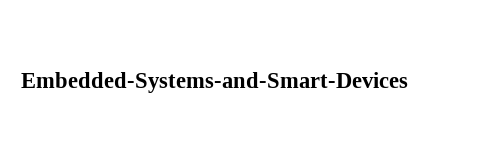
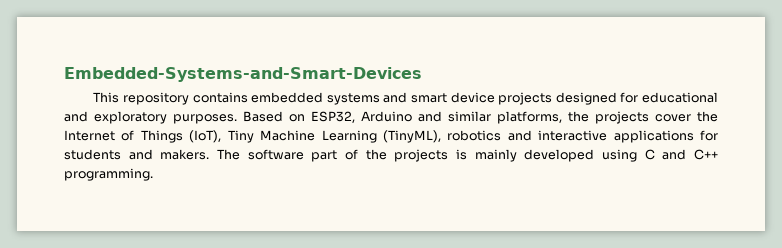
(408, 82) none -> [93,92,719,105] [64,111,718,124] [64,130,718,143] [64,149,718,162] [64,168,153,181] // This repository contains embedded systems and smart device projects designed for educational and exploratory purposes. Based on ESP32, Arduino and similar platforms, the projects cover the Internet of Things (IoT), Tiny Machine Learning (TinyML), robotics and interactive applications for students and makers. The software part of the projects is mainly developed using C and C++ programming.

